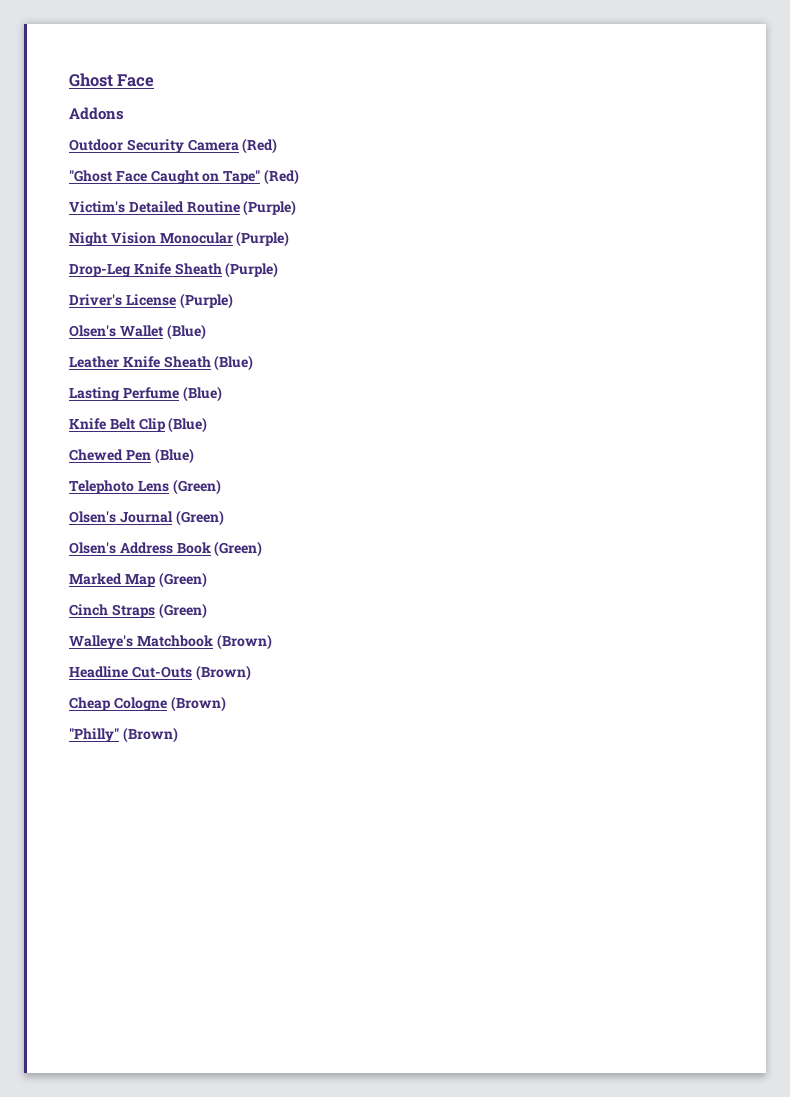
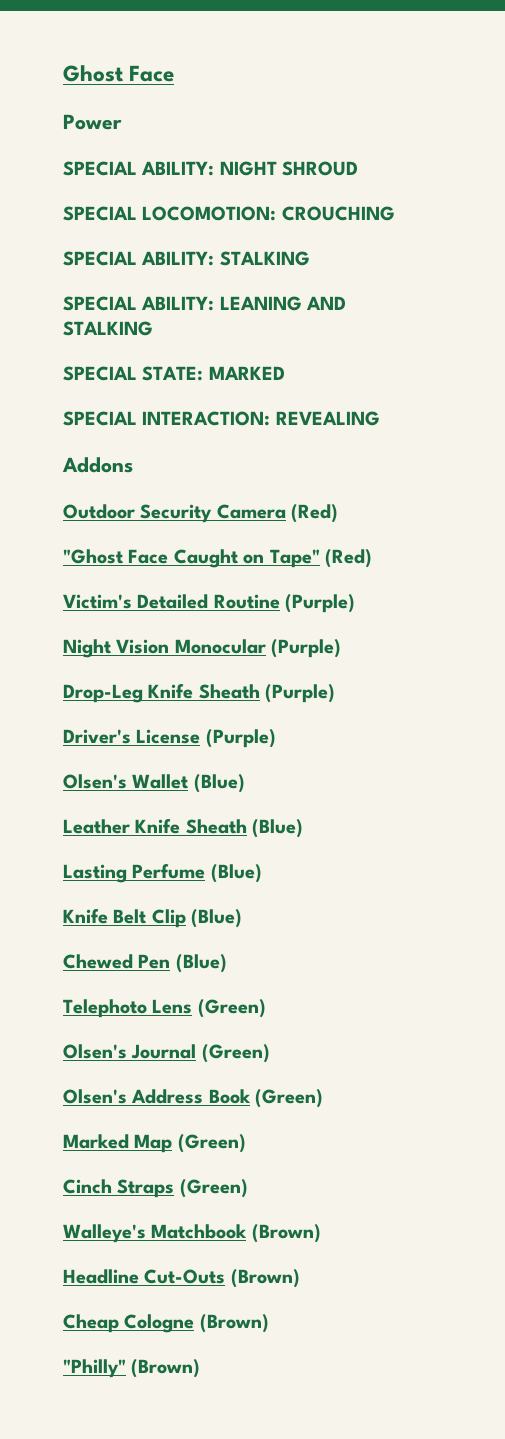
(155, 80) none -> [63,114,122,130] [63,161,359,176] [63,206,395,221] [63,251,310,266] [63,296,347,311] [63,321,153,336] [63,366,285,381] [63,411,380,426] // Power // SPECIAL ABILITY: NIGHT SHROUD // SPECIAL LOCOMOTION: CROUCHING // SPECIAL ABILITY: STALKING // SPECIAL ABILITY: LEANING AND STALKING // SPECIAL STATE: MARKED // SPECIAL INTERACTION: REVEALING

